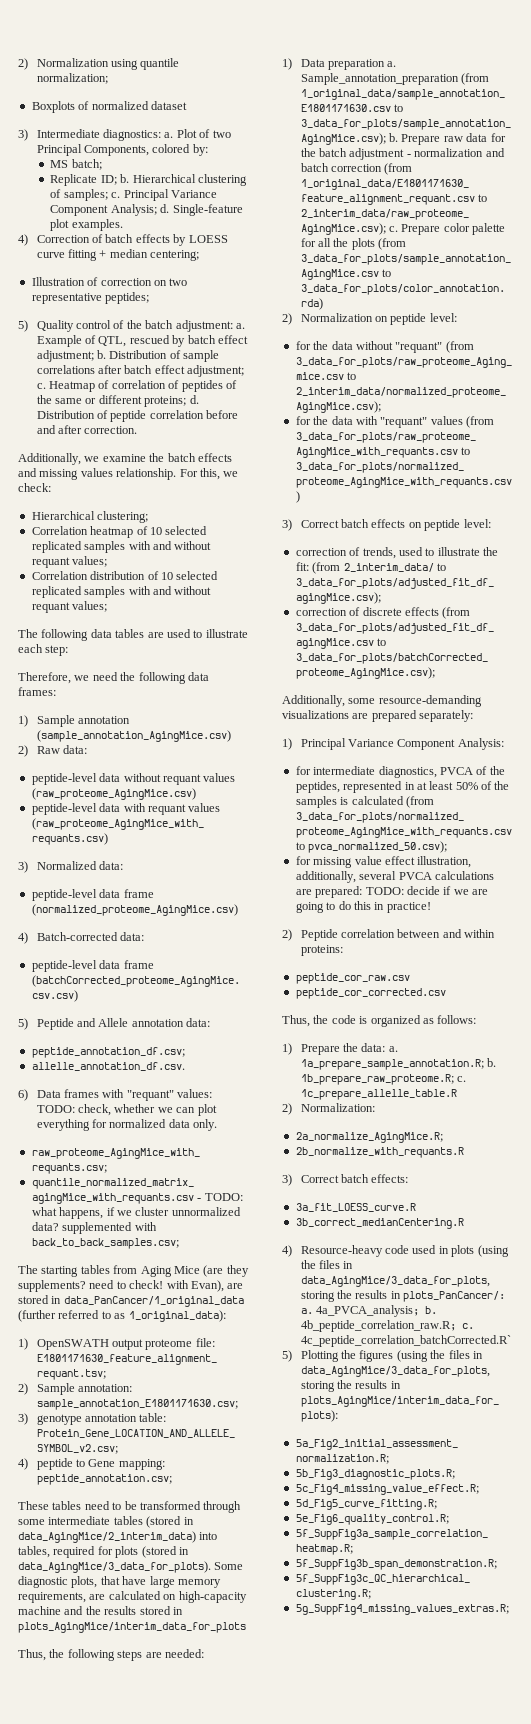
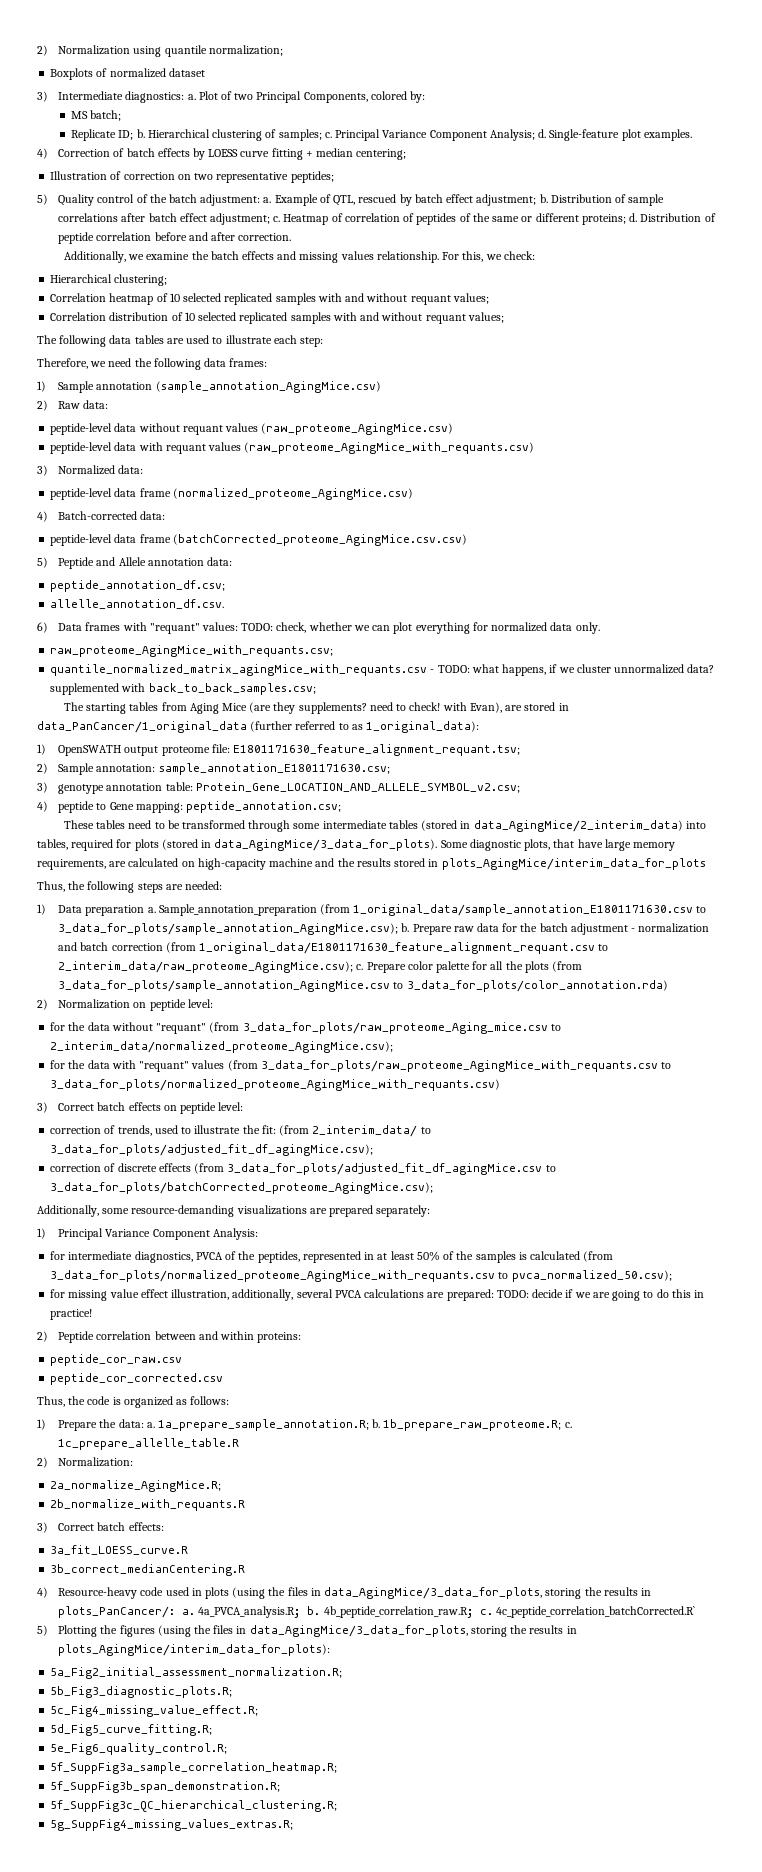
[316,1305,420,1317] 4a_PVCA_analysis; -> [198,1606,301,1618] 4a_PVCA_analysis.R;

